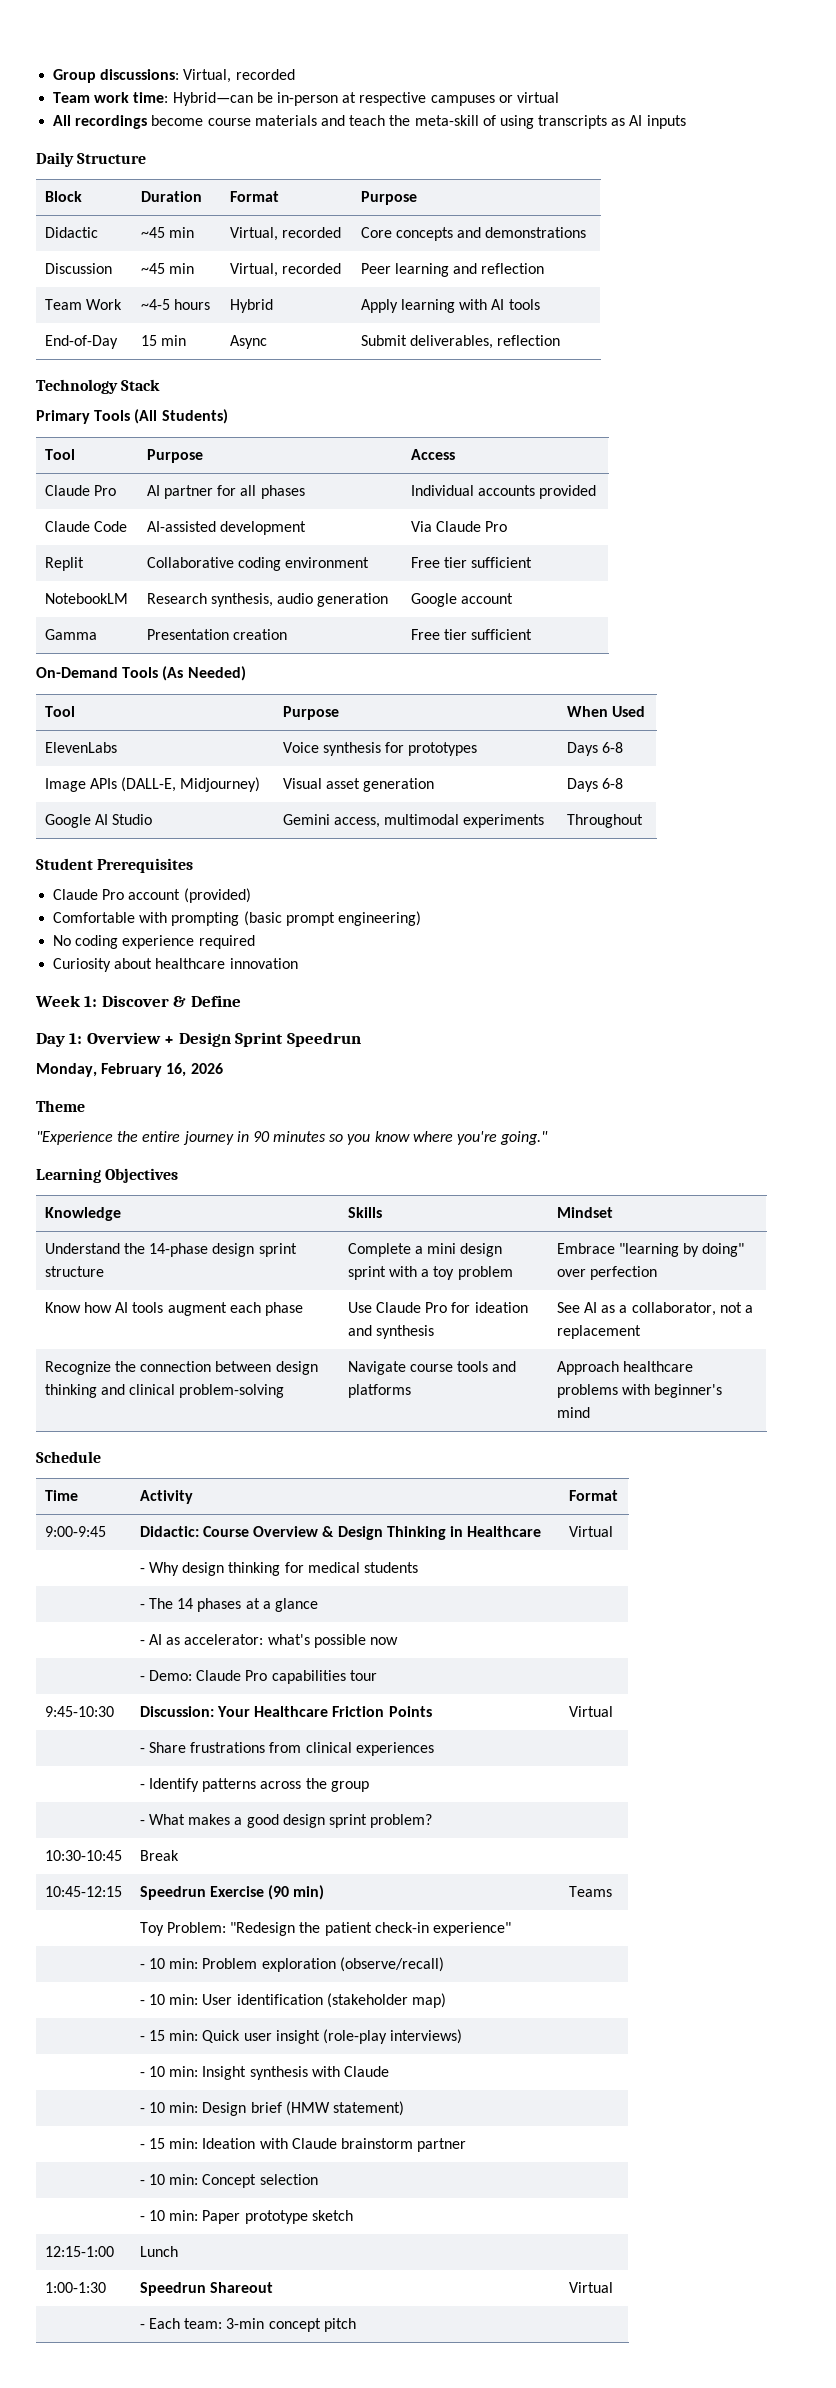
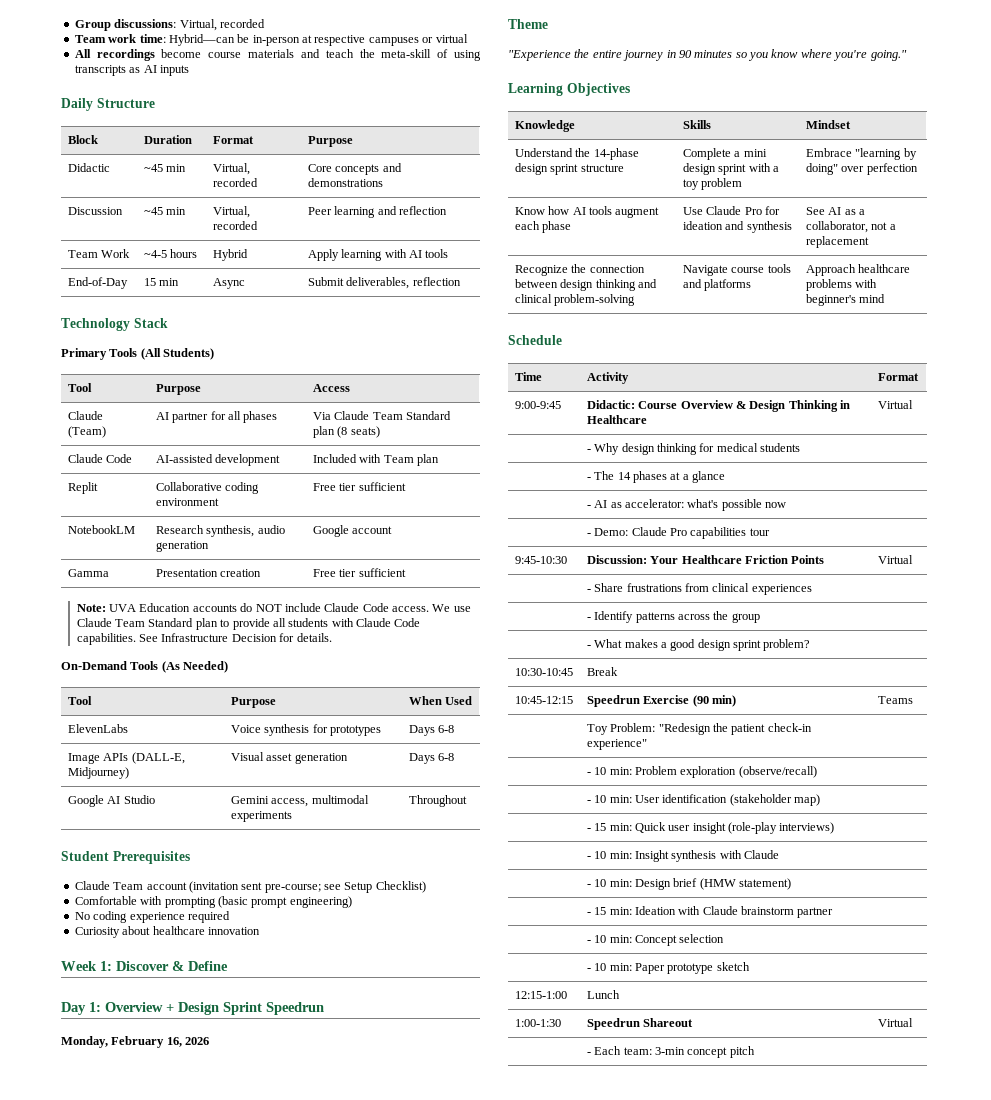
[94,485,117,496] Pro -> [67,426,106,438] (Team)
[410,485,597,499] Individual accounts provided -> [312,411,451,420] [312,426,380,438] Via Claude Team Standard plan (8 seats)
[410,521,508,532] Via Claude Pro -> [312,454,439,466] Included with Team plan
(533, 634) none -> [76,603,471,612] [76,618,421,630] [76,633,332,645] // Note: UVA Education accounts do NOT include Claude Code access. We use Claude Team Standard plan to provide all students with Claude Code capabilities. See Infrastructure Decision for details.
[102,888,251,903] Pro account (provided) -> [113,881,426,893] Team account (invitation sent pre-course; see Setup Checklist)

